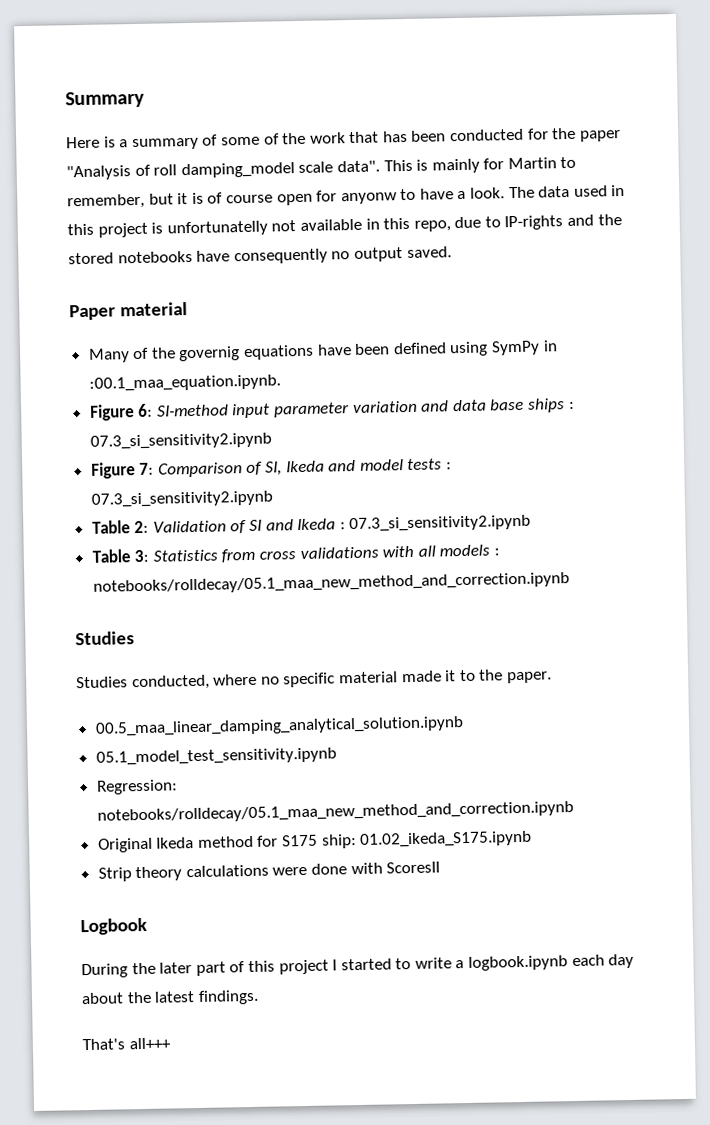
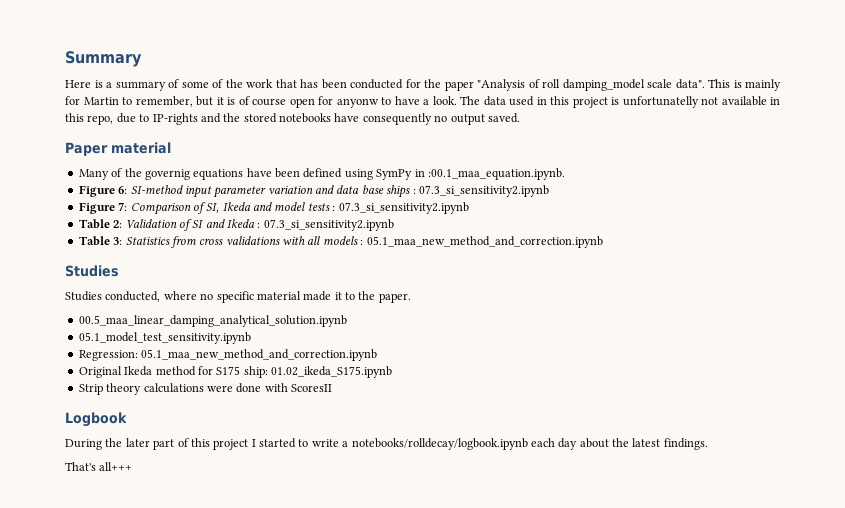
[92,572,570,595] notebooks/rolldecay/05.1_maa_new_method_and_correction.ipynb -> [366,236,603,248] 05.1_maa_new_method_and_correction.ipynb
[96,800,574,824] notebooks/rolldecay/05.1_maa_new_method_and_correction.ipynb -> [141,349,378,361] 05.1_maa_new_method_and_correction.ipynb
[468,955,569,971] logbook.ipynb -> [351,438,528,450] notebooks/rolldecay/logbook.ipynb

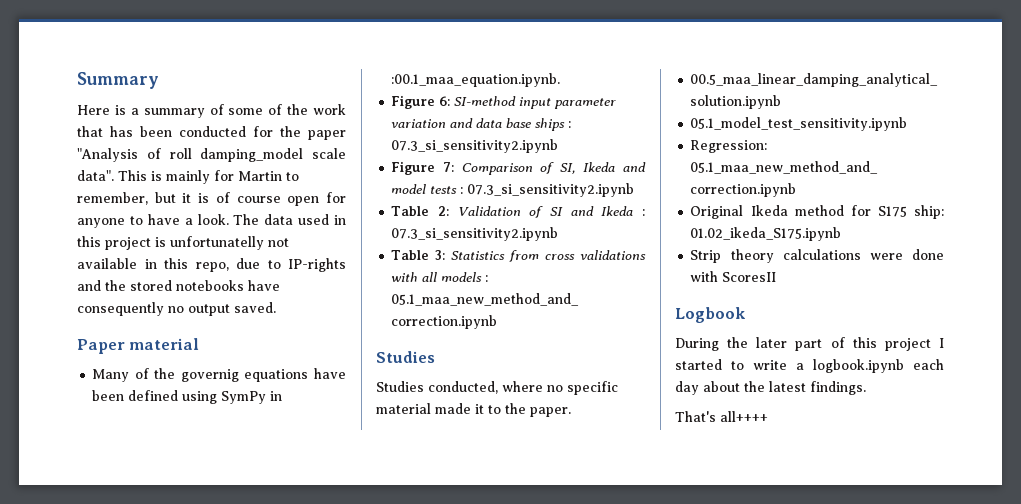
[336,98,379,108] anyonw -> [77,218,125,228] anyone
[351,438,528,450] notebooks/rolldecay/logbook.ipynb -> [813,359,904,373] logbook.ipynb
[99,462,133,471] all+++ -> [720,411,768,422] all++++

